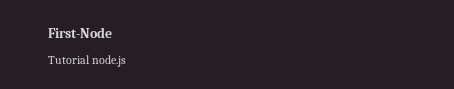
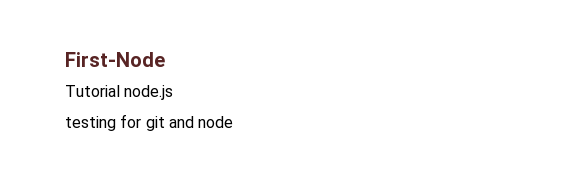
(127, 61) none -> [65,114,234,131] // testing for git and node

